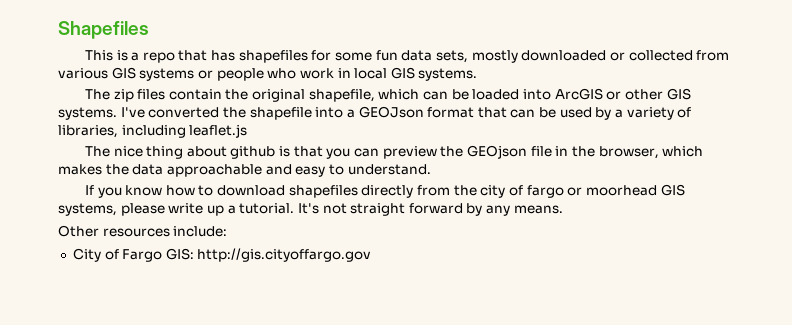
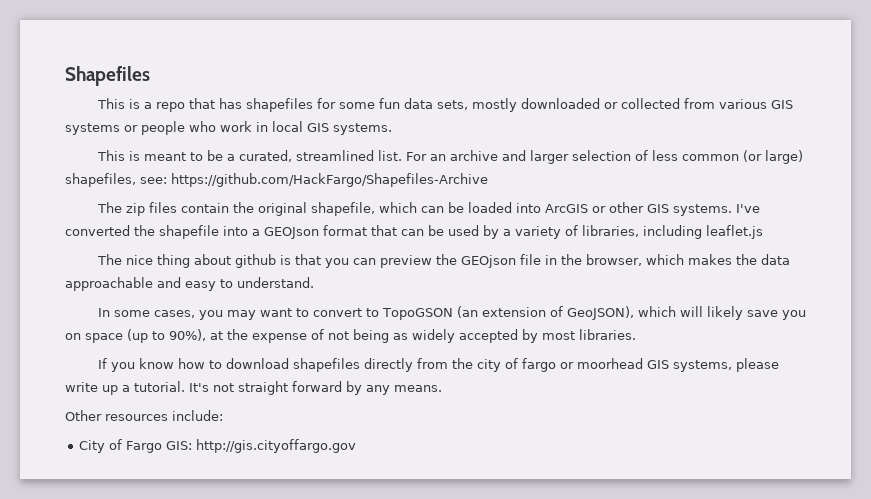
(478, 74) none -> [96,150,803,164] [65,173,488,187] // This is meant to be a curated, streamlined list. For an archive and larger selection of less common (or large) shapefiles, see: https://github.com/HackFargo/Shapefiles-Archive
(431, 169) none -> [97,306,806,320] [65,329,636,343] // In some cases, you may want to convert to TopoGSON (an extension of GeoJSON), which will likely save you on space (up to 90%), at the expense of not being as widely accepted by most libraries.

